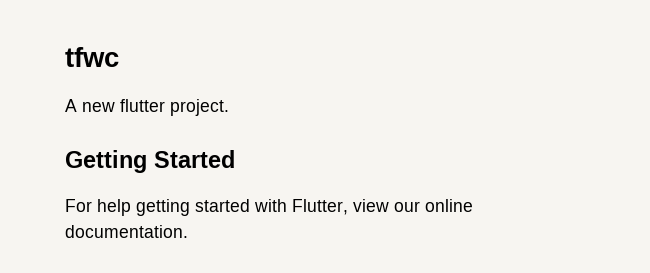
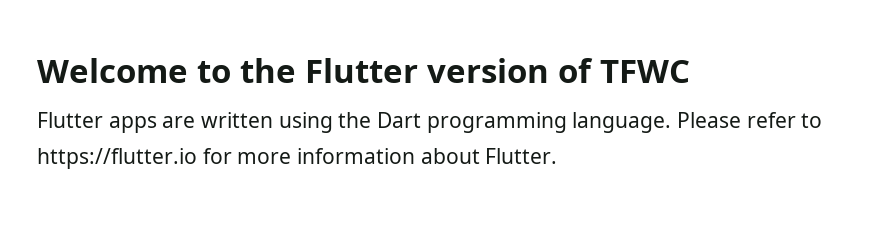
[65,47,119,67] [65,99,229,116] [65,150,235,173] [65,199,473,216] [65,225,188,238] tfwc // A new flutter project. // Getting Started // For help getting started with Flutter, view our online documentation. -> [37,58,690,83] [37,112,823,133] [37,148,558,169] Welcome to the Flutter version of TFWC // Flutter apps are written using the Dart programming language. Please refer to https://flutter.io for more information about Flutter.

